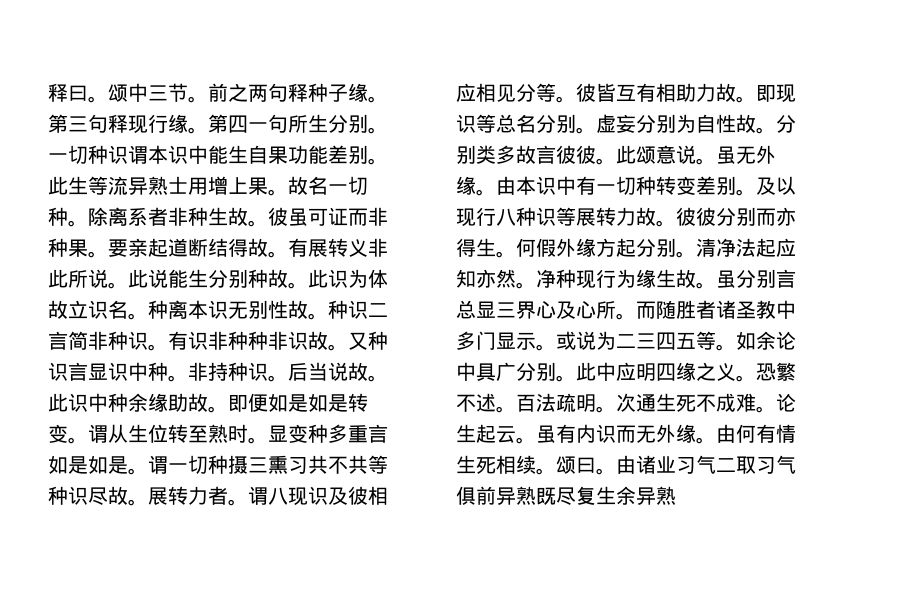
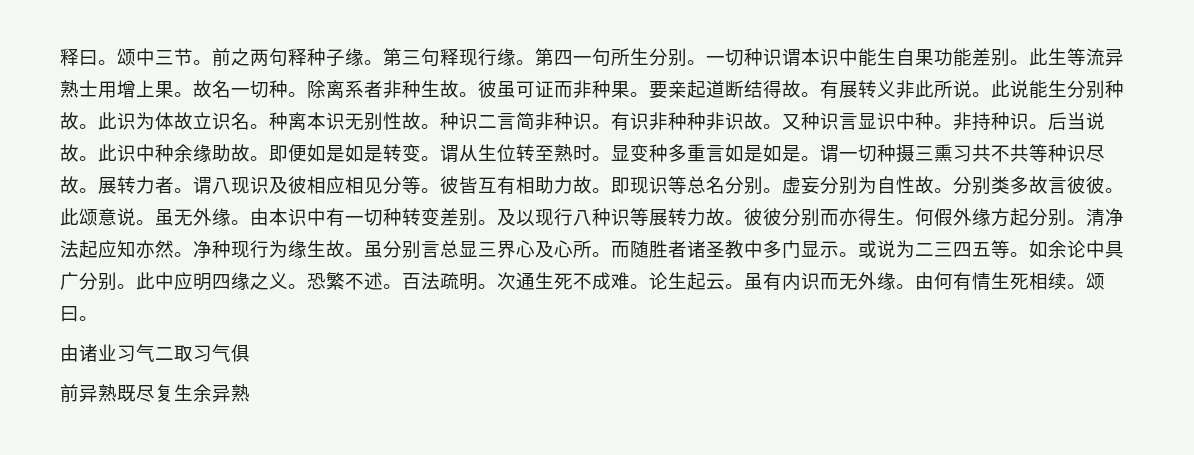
(616, 471) none -> (98, 318) //
(476, 495) none -> (250, 353) //

